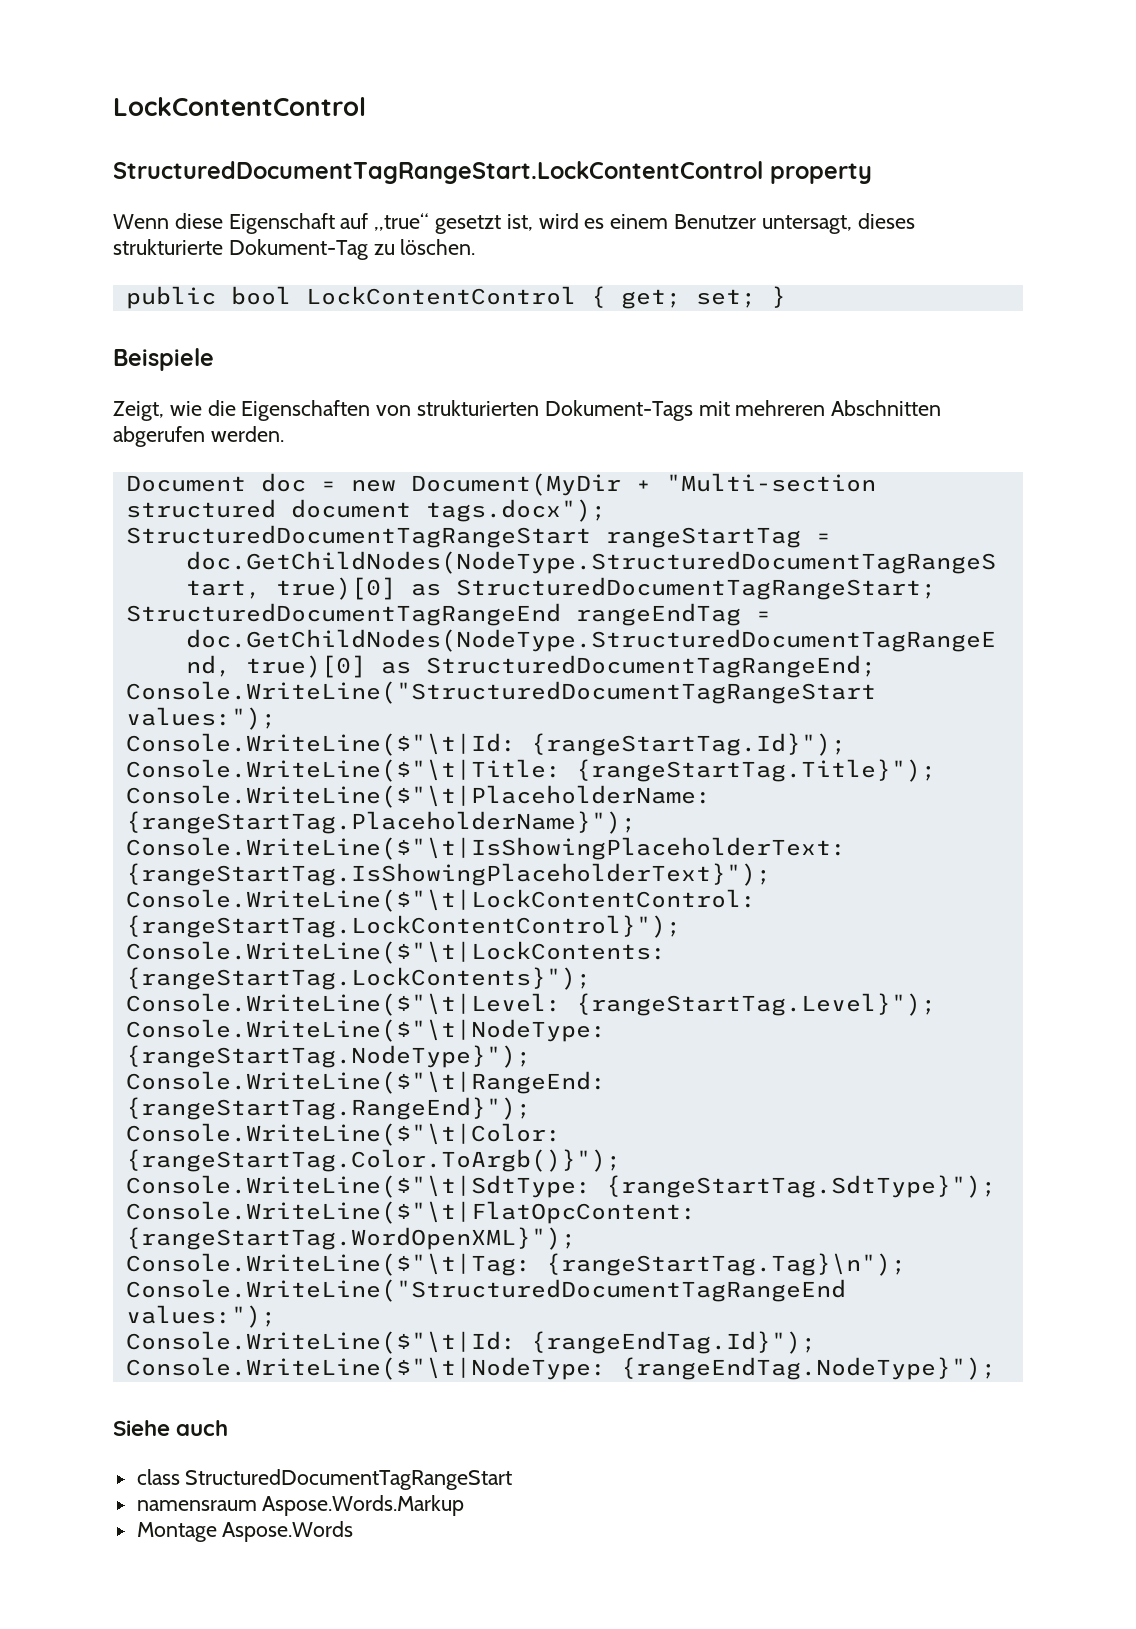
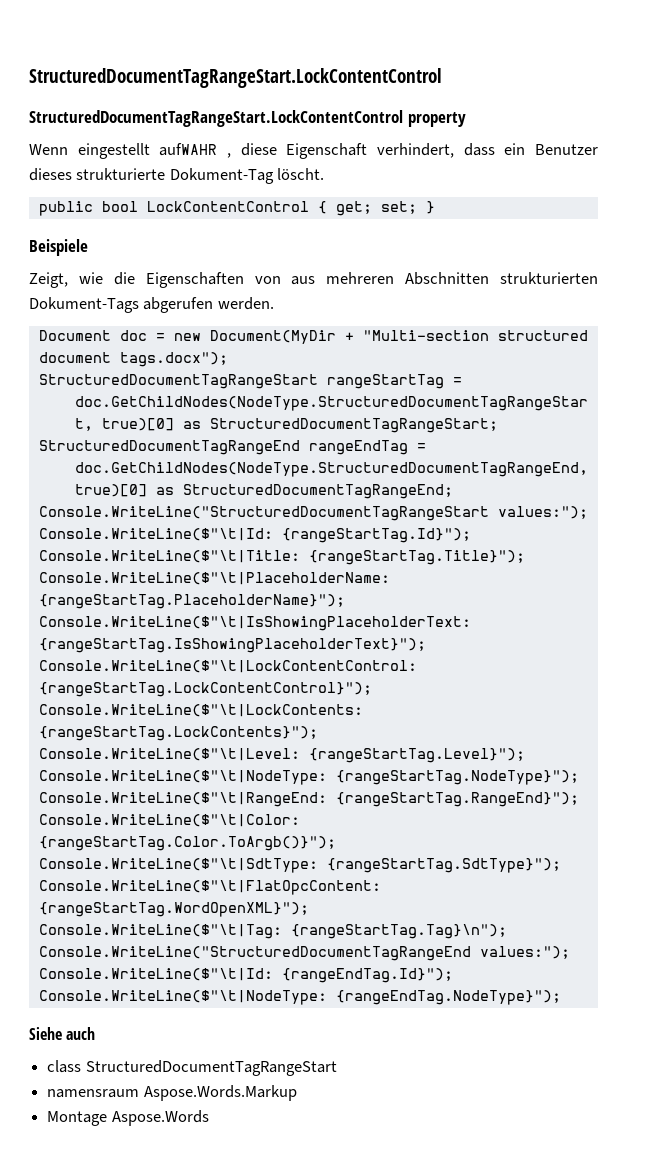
[113,97,366,116] LockContentControl -> [29,68,442,88] StructuredDocumentTagRangeStart.LockContentControl
[174,213,852,234] diese Eigenschaft auf „true“ gesetzt ist, wird es einem Benutzer untersagt, -> [77,143,598,159] eingestellt aufWAHR , diese Eigenschaft verhindert, dass ein Benutzer
[373,239,476,255] zu löschen. -> [277,168,325,180] löscht.
[417,400,942,421] strukturierten Dokument-Tags mit mehreren Abschnitten -> [291,272,598,285] [29,297,139,313] aus mehreren Abschnitten strukturierten Dokument-Tags

